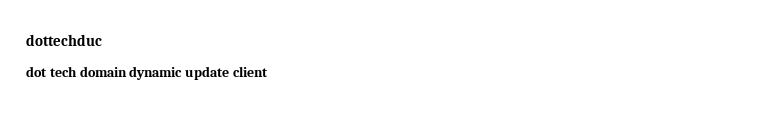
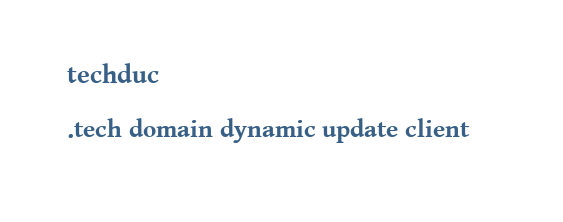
[26,34,102,46] [26,66,77,77] dottechduc // dot tech -> [67,63,159,83] [67,118,122,138] techduc // .tech

